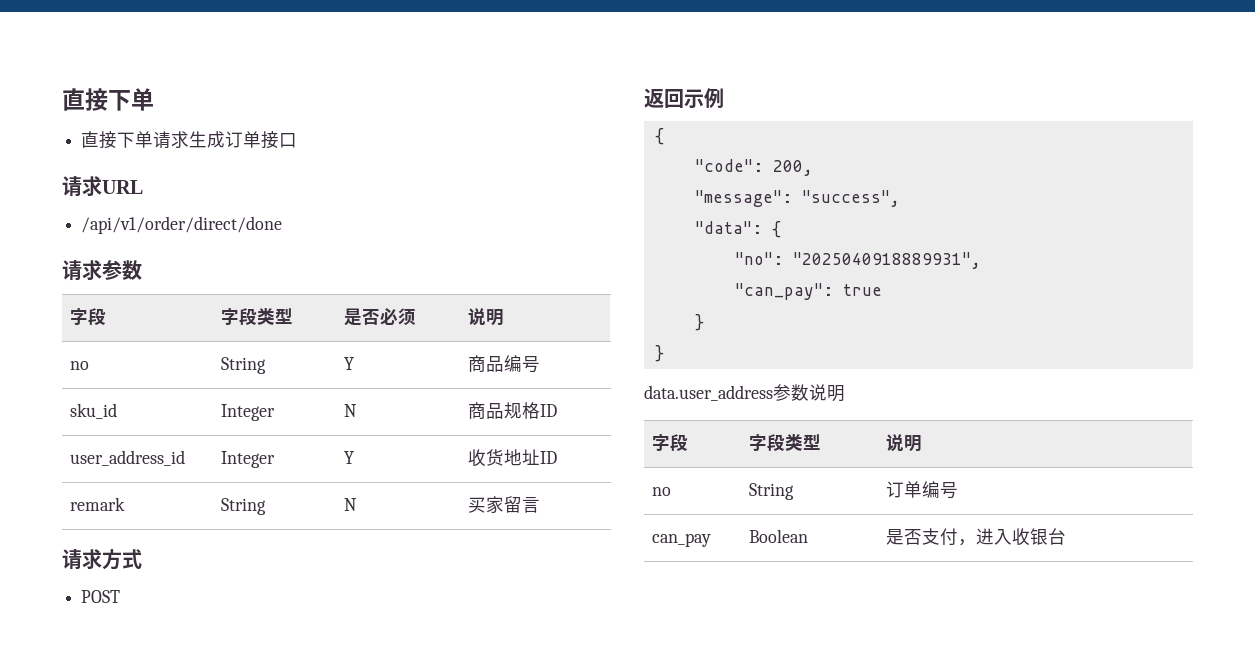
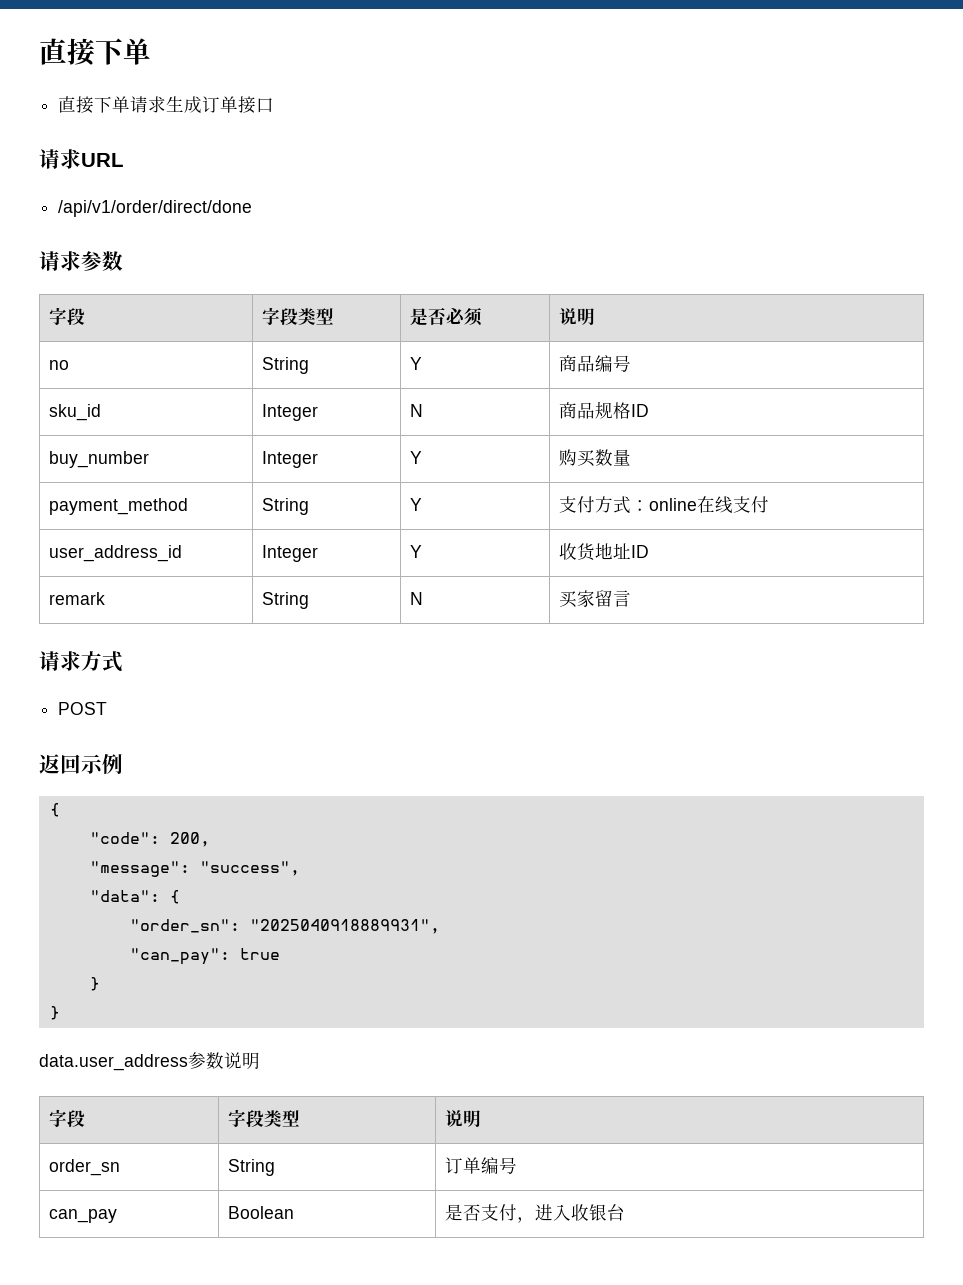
(558, 410) none -> [48,451,149,468] [261,451,318,468] [409,451,422,464] [558,449,631,467] [48,498,188,515] [261,498,309,515] [409,498,422,511] [558,496,769,514] // buy_number | Integer | Y | 购买数量 // payment_method | String | Y | 支付方式：online在线支付
[734,252,783,265] "no": -> [129,919,240,933] "order_sn":
[652,487,672,496] no -> [48,1159,120,1176] order_sn

